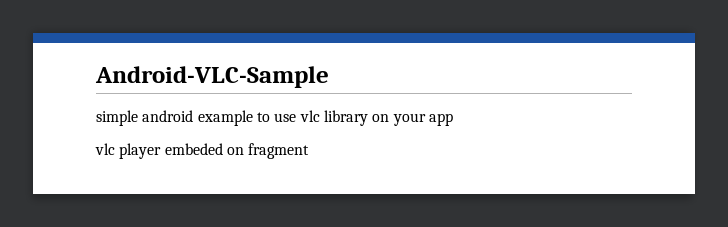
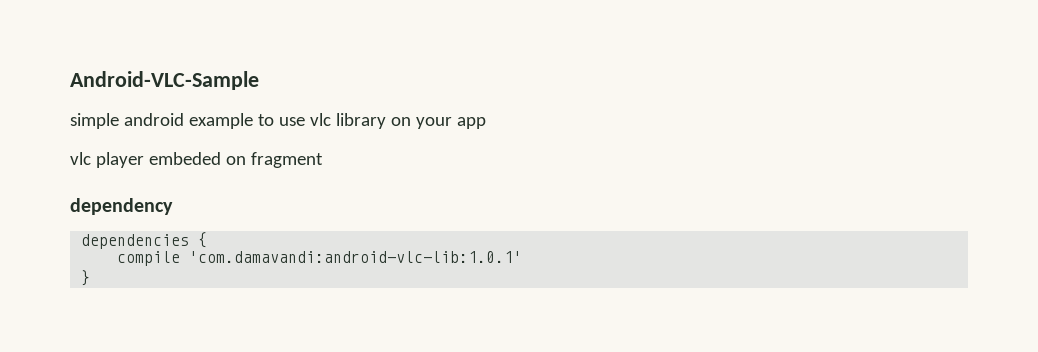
(310, 151) none -> [70,198,173,215] [81,232,208,249] [117,251,523,266] [81,270,91,286] // dependency // dependencies { // compile 'com.damavandi:android-vlc-lib:1.0.1' // }

